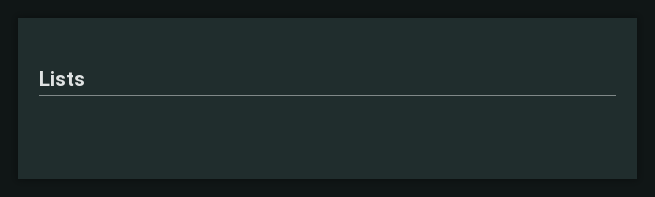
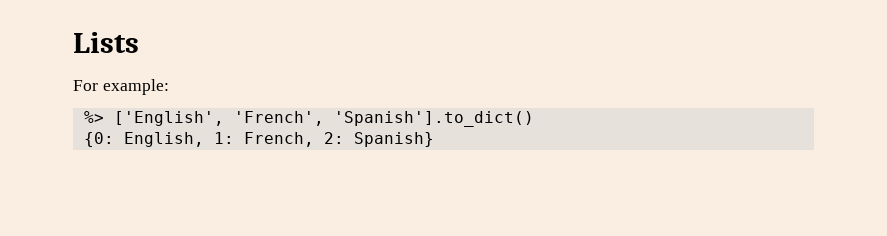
(85, 78) none -> [73,79,169,95] [83,111,534,127] [83,132,434,147] // For example: // %> ['English', 'French', 'Spanish'].to_dict() // {0: English, 1: French, 2: Spanish}

